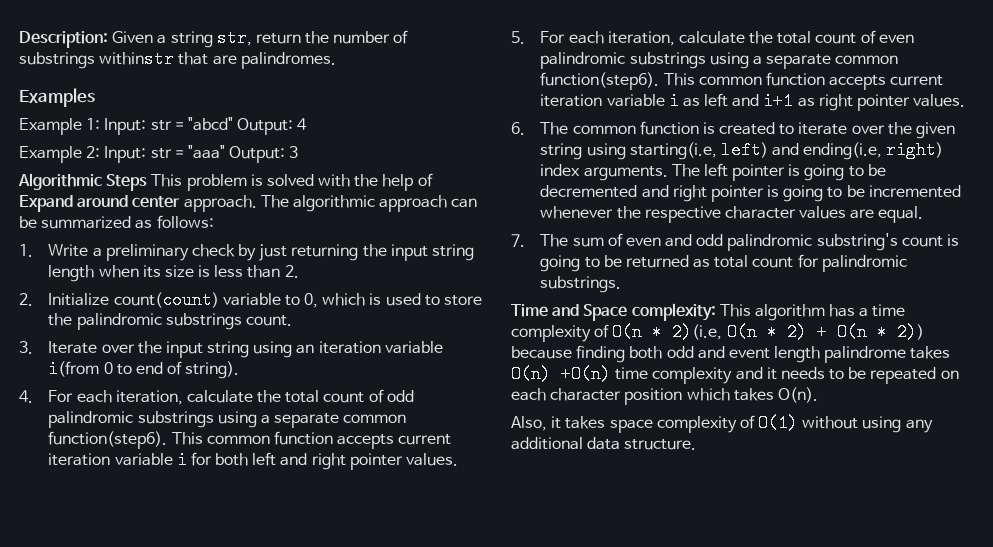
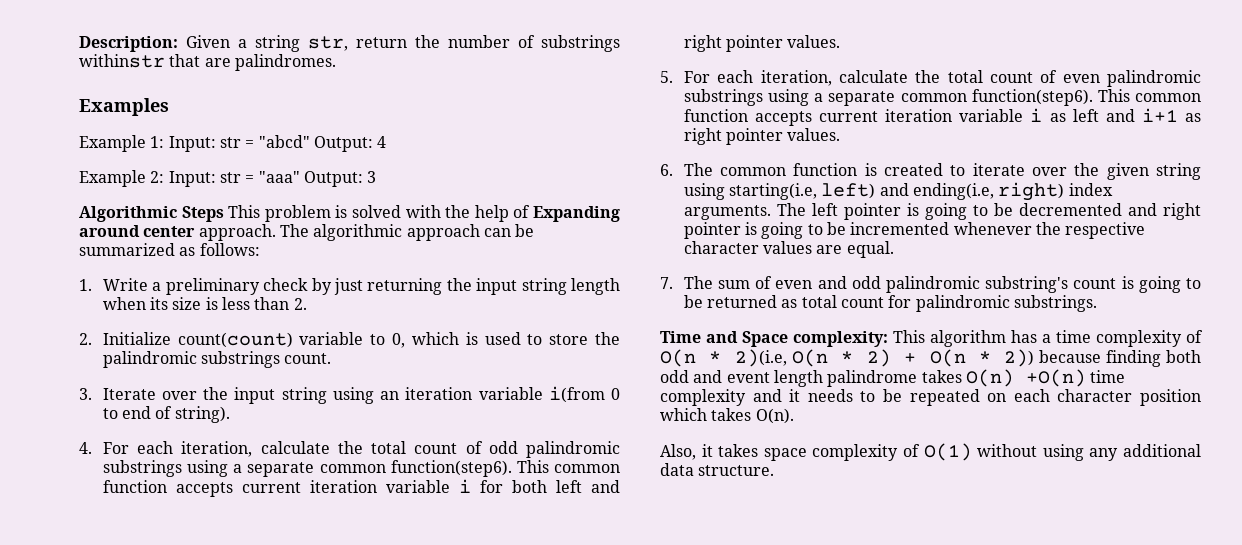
[19,195,73,212] Expand -> [533,206,621,222] Expanding

